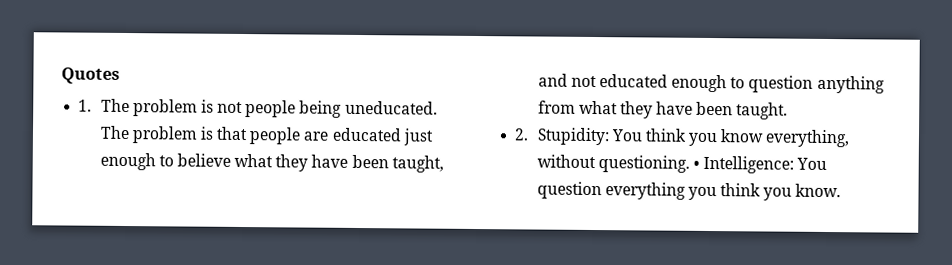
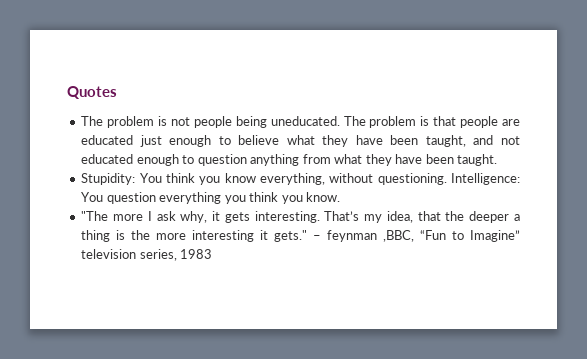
[78,99,93,112] 1. -> (117, 92) none
[514,128,530,141] 2. -> (498, 160) none
[692,160,700,169] • -> (447, 179) none
(842, 190) none -> [81,211,521,223] [81,230,520,242] [81,249,213,261] // "The more I ask why, it gets interesting. That’s my idea, that the deeper a thing is the more interesting it gets." – feynman ,BBC, “Fun to Imagine” television series, 1983

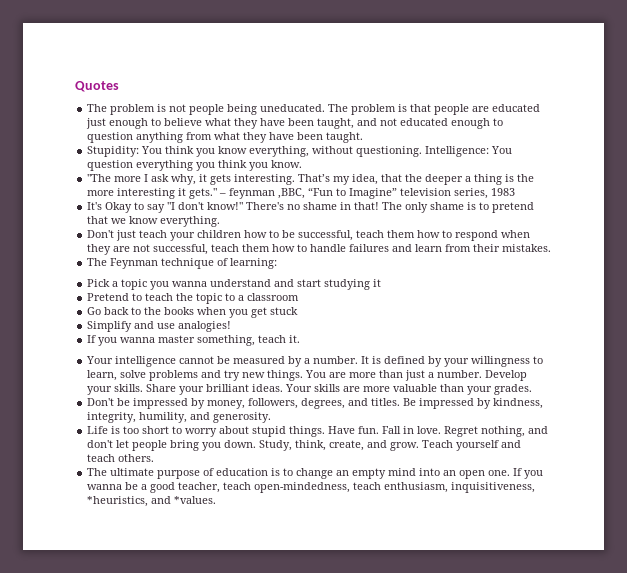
(213, 254) none -> [87,202,535,213] [87,216,221,227] [87,230,531,241] [87,244,552,255] [87,258,278,269] [87,279,382,290] [87,293,300,304] [87,307,299,318] [87,321,232,332] [87,335,301,346] [86,356,544,367] [87,370,528,381] [87,384,533,395] [87,398,544,409] [87,412,272,423] [87,426,549,437] [87,440,522,451] [87,454,155,462] [87,468,544,479] [87,482,536,493] [87,496,217,507] // It's Okay to say "I don't know!" There's no shame in that! The only shame is to pretend that we know everything. // Don't just teach your children how to be successful, teach them how to respond when they are not successful, teach them how to handle failures and learn from their mistakes. // The Feynman technique of learning: // Pick a topic you wanna understand and start studying it // Pretend to teach the topic to a classroom // Go back to the books when you get stuck // Simplify and use analogies! // If you wanna master something, teach it. // Your intelligence cannot be measured by a number. It is defined by your willingness to learn, solve problems and try new things. You are more than just a number. Develop your skills. Share your brilliant ideas. Your skills are more valuable than your grades. // Don't be impressed by money, followers, degrees, and titles. Be impressed by kindness, integrity, humility, and generosity. // Life is too short to worry about stupid things. Have fun. Fall in love. Regret nothing, and don't let people bring you down. Study, think, create, and grow. Teach yourself and teach others. // The ultimate purpose of education is to change an empty mind into an open one. If you wanna be a good teacher, teach open-mindedness, teach enthusiasm, inquisitiveness, *heuristics, and *values.

